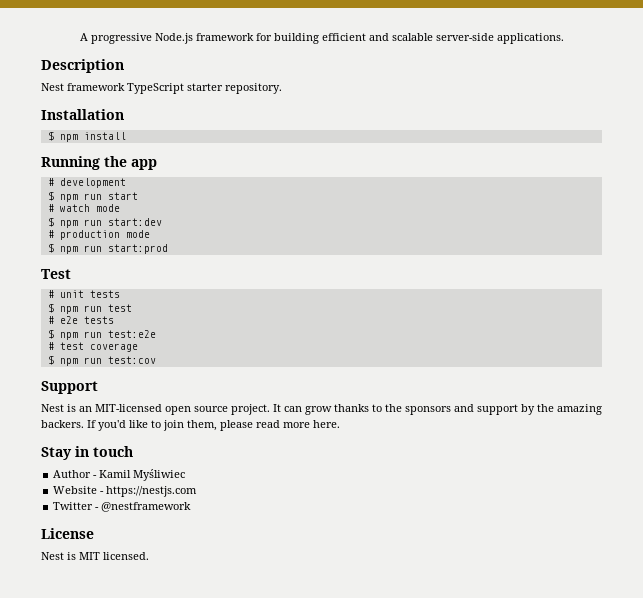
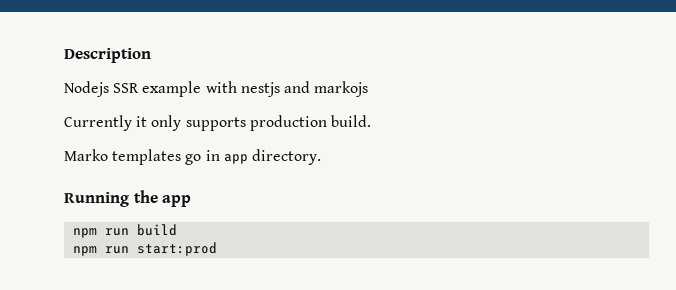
[79,33,564,44] [41,59,124,73] [41,83,282,94] [41,109,124,120] [47,131,126,142] [41,156,157,170] [47,178,126,188] [47,191,138,202] [47,204,120,212] [47,217,162,228] [47,230,150,240] [47,243,168,254] [41,269,71,279] [47,290,120,298] [47,303,132,314] [47,316,114,324] [47,329,156,340] [47,342,138,352] [47,355,156,366] [41,381,98,394] [41,404,602,415] [41,420,340,431] [41,446,133,460] [53,469,186,481] [53,486,198,497] [53,502,192,512] [41,528,94,539] [41,552,149,560] A progressive Node.js framework for building efficient and scalable server-side applications. // Description // Nest framework TypeScript starter repository. // Installation // $ npm install // Running the app // # development // $ npm run start // # watch mode // $ npm run start:dev // # production mode // $ npm run start:prod // Test // # unit tests // $ npm run test // # e2e tests // $ npm run test:e2e // # test coverage // $ npm run test:cov // Support // Nest is an MIT-licensed open source project. It can grow thanks to the sponsors and support by the amazing backers. If you'd like to join them, please read more here. // Stay in touch // Author - Kamil Myśliwiec // Website - https://nestjs.com // Twitter - @nestframework // License // Nest is MIT licensed. -> [64,48,151,63] [64,81,369,97] [64,115,371,131] [64,149,321,165] [64,190,192,207] [73,224,178,238] [73,242,218,256] Description // Nodejs SSR example with nestjs and markojs // Currently it only supports production build. // Marko templates go in app directory. // Running the app // npm run build // npm run start:prod

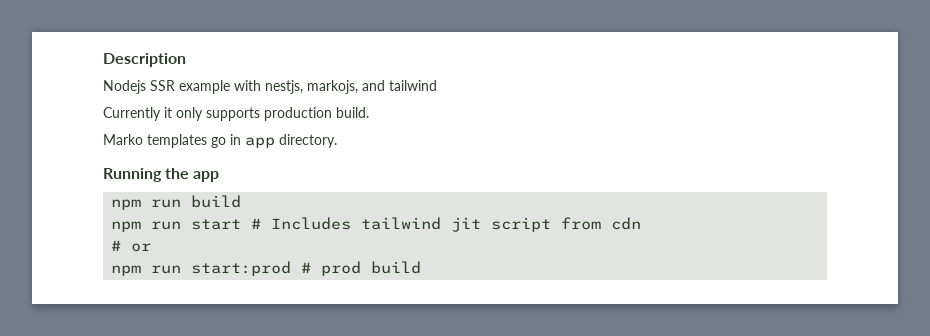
[240,81,369,97] nestjs and markojs -> [265,80,437,94] nestjs, markojs, and tailwind
(178, 230) none -> [111,217,642,232] [111,240,152,252] // npm run start # Includes tailwind jit script from cdn // # or
(218, 249) none -> [301,261,422,276] # prod build

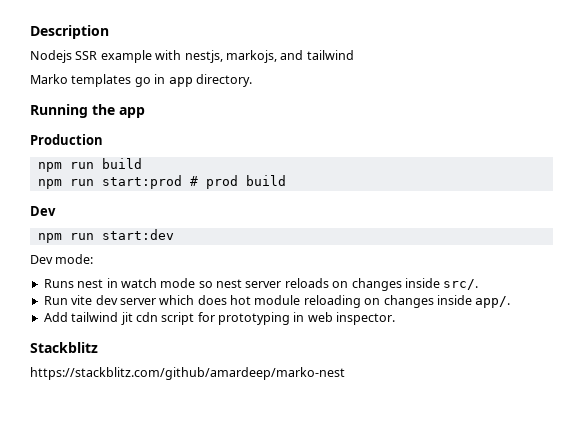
[103,107,369,121] // Currently it only supports production build. -> (354, 55) none
(220, 176) none -> [30,134,103,145] // Production
[111,217,642,232] [111,240,152,252] // npm run start # Includes tailwind jit script from cdn // # or -> (142, 163) none
(422, 267) none -> [30,206,56,216] [37,229,174,243] [30,254,94,264] [43,278,479,291] [43,295,511,308] [43,312,396,325] [30,342,98,353] [30,367,345,380] // Dev // npm run start:dev // Dev mode: // Runs nest in watch mode so nest server reloads on changes inside src/. // Run vite dev server which does hot module reloading on changes inside app/. // Add tailwind jit cdn script for prototyping in web inspector. // Stackblitz // https://stackblitz.com/github/amardeep/marko-nest

